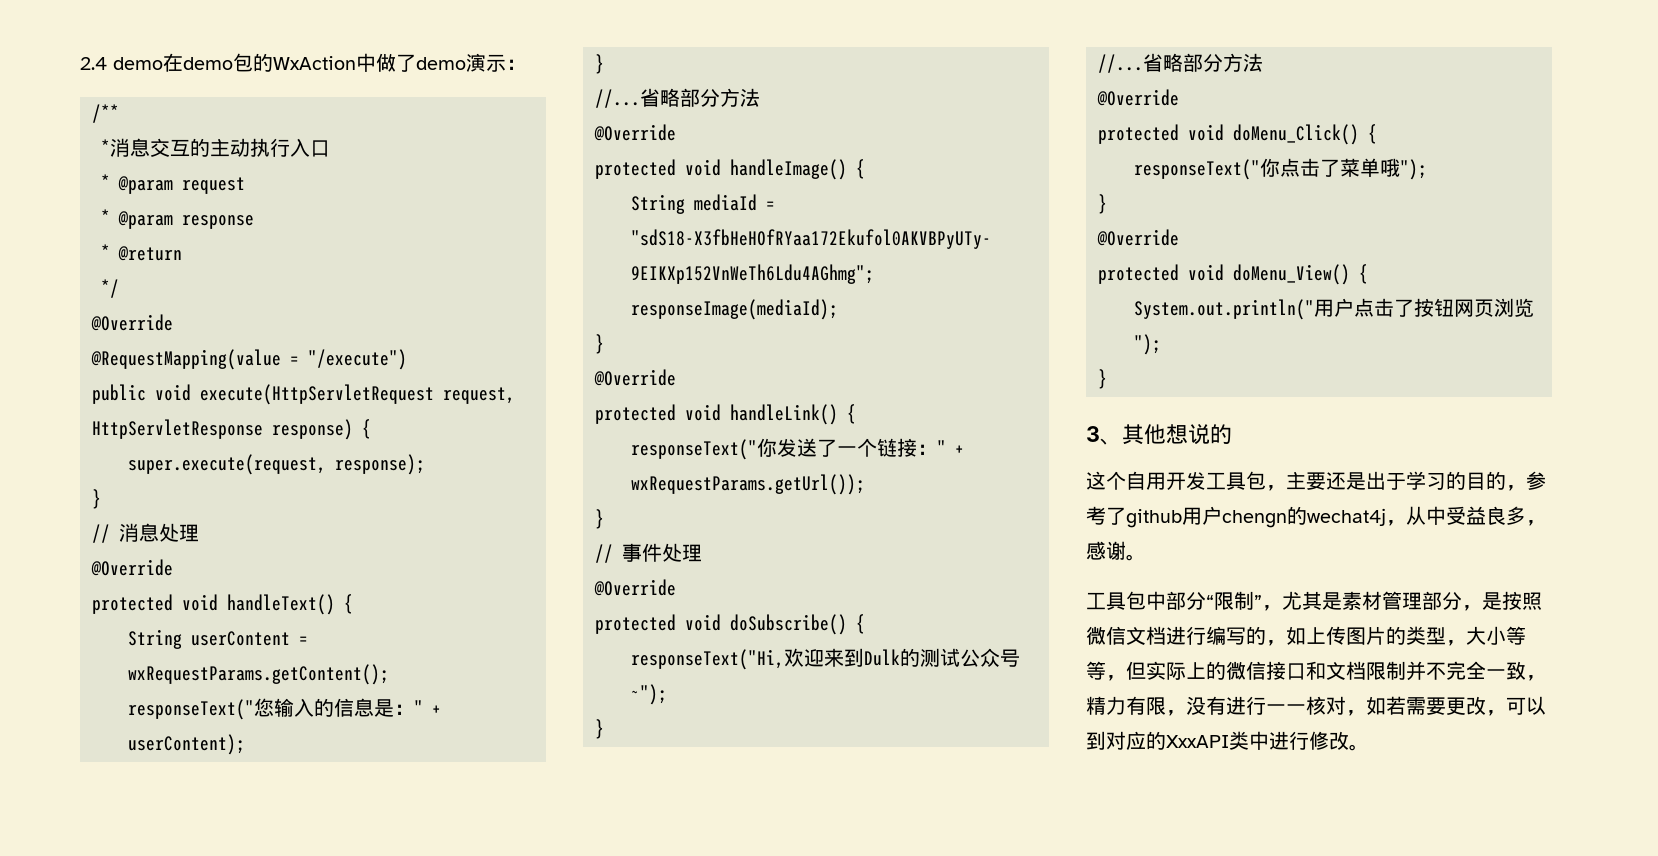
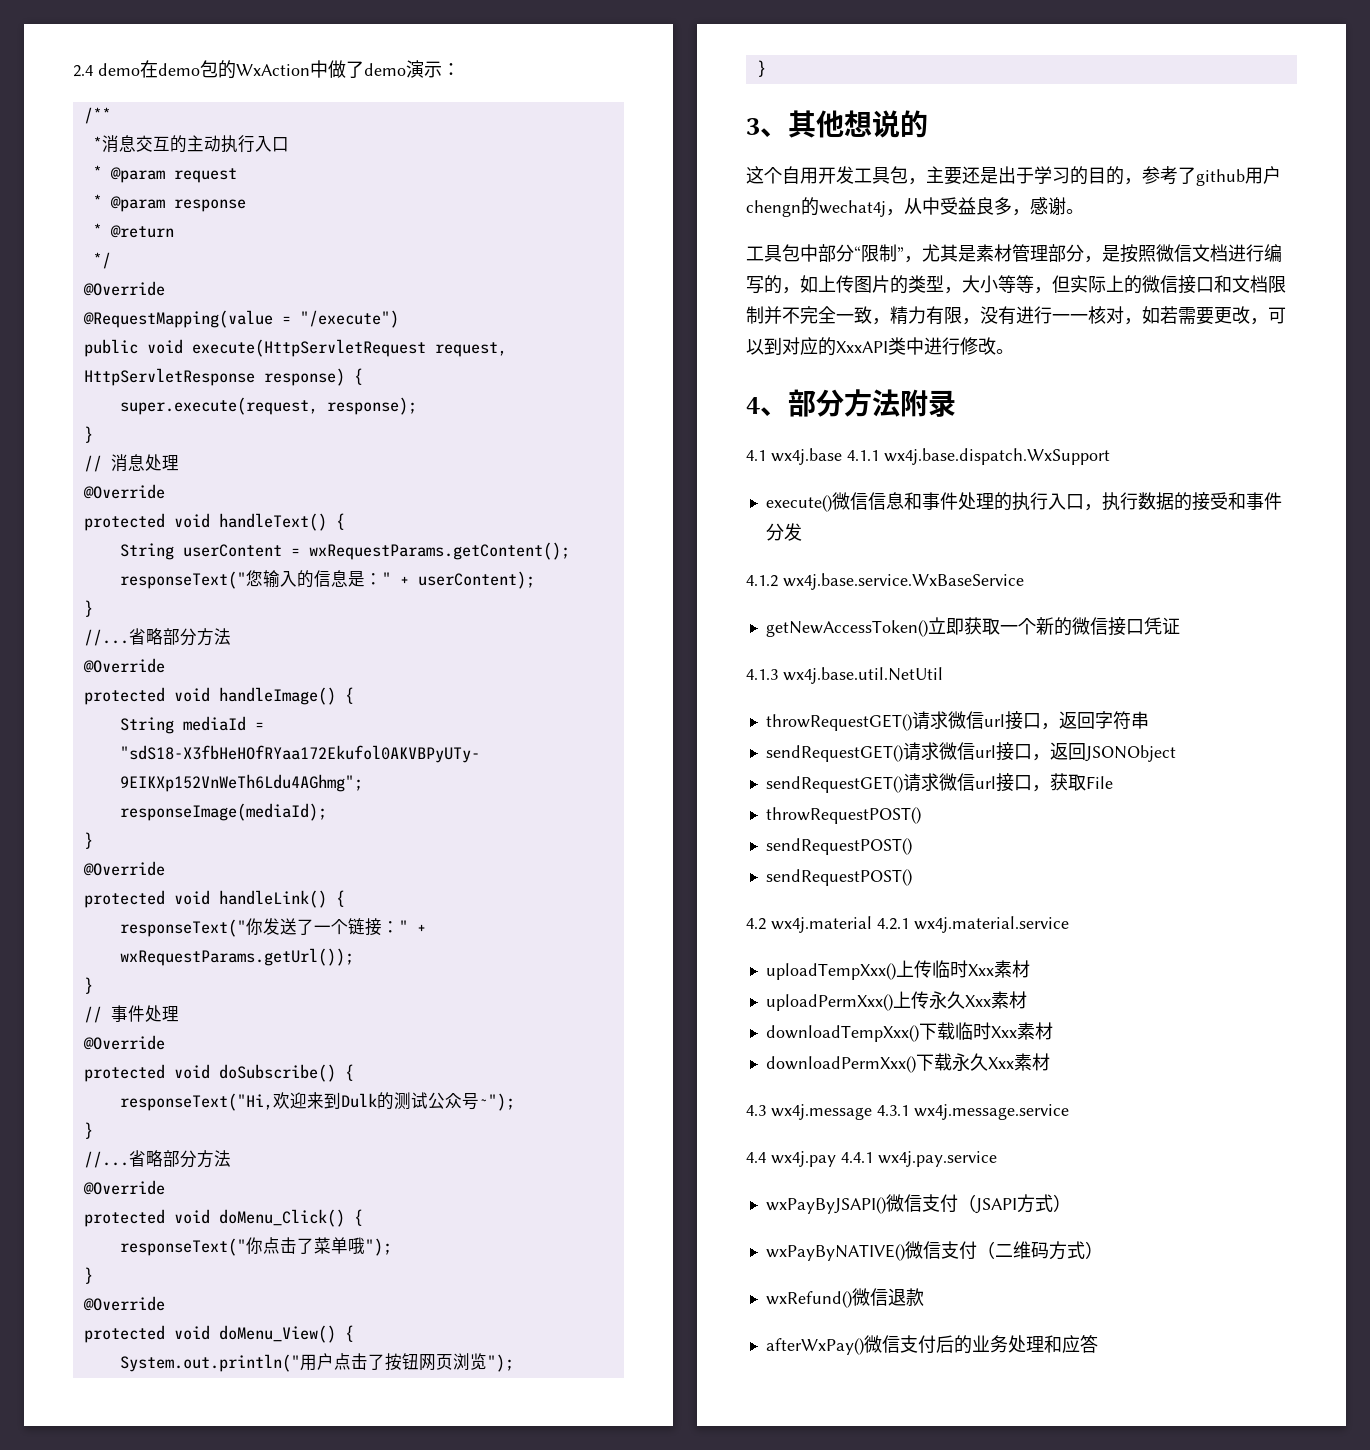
(1369, 747) none -> [746,389,956,417] [746,448,1110,465] [765,492,1282,512] [765,523,802,541] [746,573,1024,590] [765,617,1180,637] [746,667,943,684] [765,711,1149,731] [765,742,1176,762] [765,773,1113,793] [765,807,921,824] [765,838,912,855] [765,869,912,886] [746,916,1069,933] [765,960,1030,980] [765,991,1027,1011] [765,1022,1053,1042] [765,1053,1050,1073] [746,1104,1069,1120] [746,1151,997,1167] [765,1194,1071,1214] [765,1241,1103,1261] [765,1288,924,1308] [765,1335,1098,1355] // 4、部分方法附录 // 4.1 wx4j.base 4.1.1 wx4j.base.dispatch.WxSupport // execute()微信信息和事件处理的执行入口，执行数据的接受和事件分发 // 4.1.2 wx4j.base.service.WxBaseService // getNewAccessToken()立即获取一个新的微信接口凭证 // 4.1.3 wx4j.base.util.NetUtil // throwRequestGET()请求微信url接口，返回字符串 // sendRequestGET()请求微信url接口，返回JSONObject // sendRequestGET()请求微信url接口，获取File // throwRequestPOST() // sendRequestPOST() // sendRequestPOST() // 4.2 wx4j.material 4.2.1 wx4j.material.service // uploadTempXxx()上传临时Xxx素材 // uploadPermXxx()上传永久Xxx素材 // downloadTempXxx()下载临时Xxx素材 // downloadPermXxx()下载永久Xxx素材 // 4.3 wx4j.message 4.3.1 wx4j.message.service // 4.4 wx4j.pay 4.4.1 wx4j.pay.service // wxPayByJSAPI()微信支付（JSAPI方式） // wxPayByNATIVE()微信支付（二维码方式） // wxRefund()微信退款 // afterWxPay()微信支付后的业务处理和应答

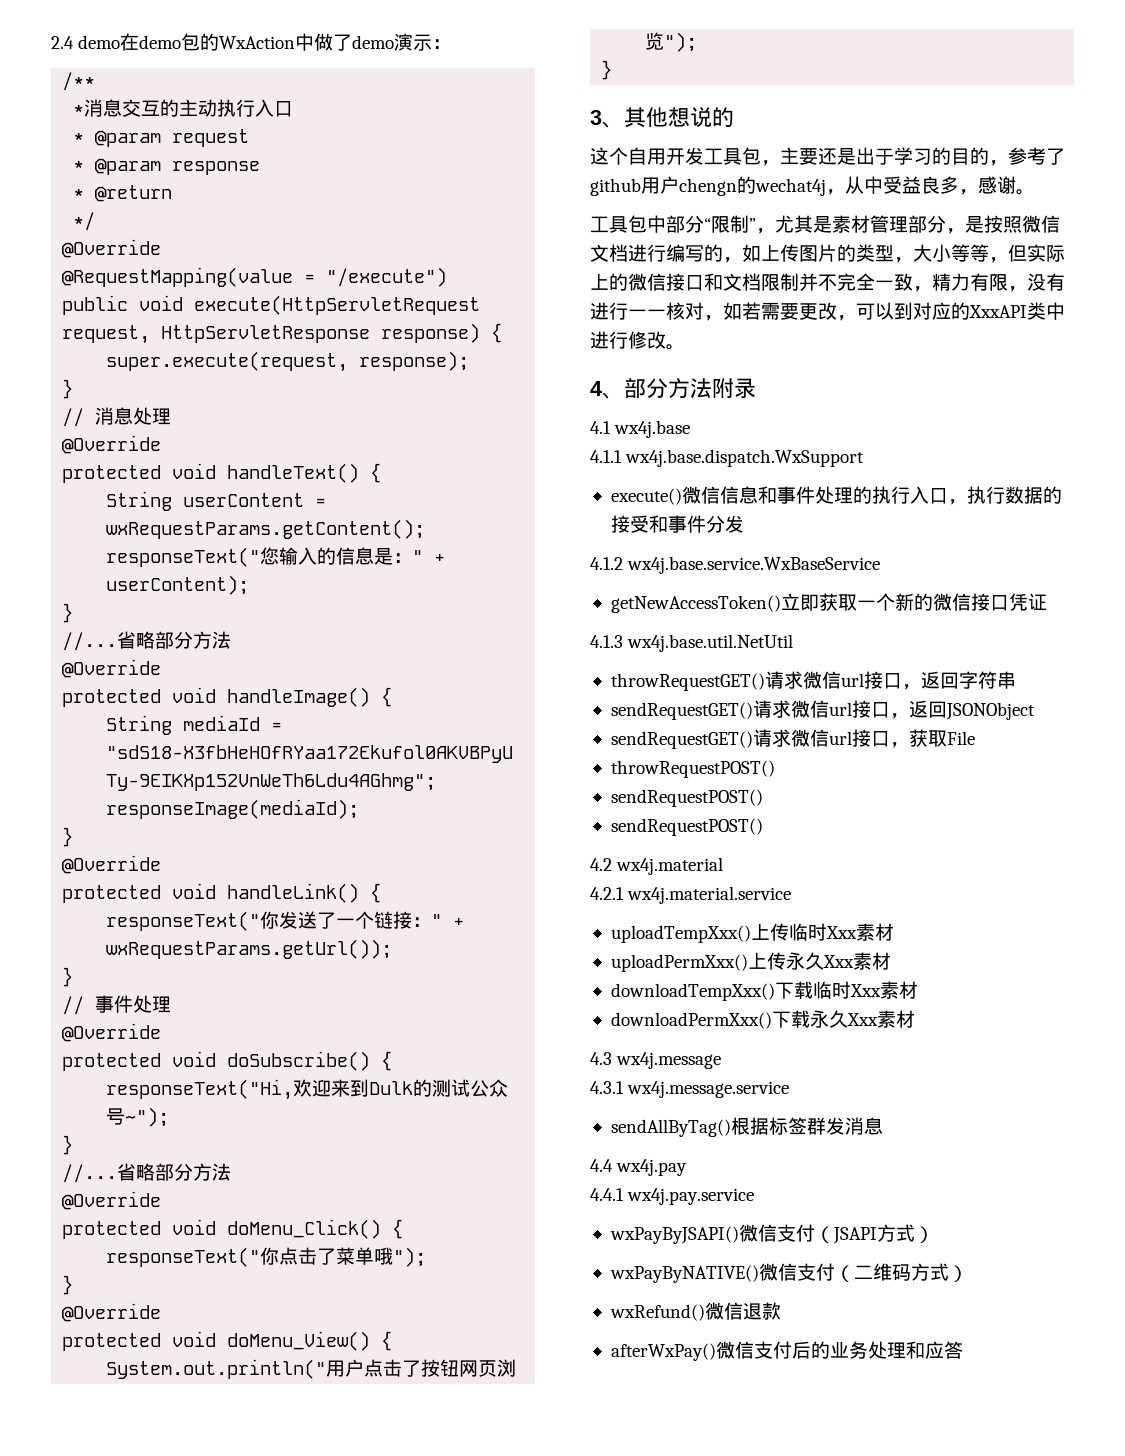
(842, 456) none -> (691, 429) //
(872, 924) none -> (724, 866) //
(872, 1112) none -> (722, 1060) //
(1069, 1112) none -> [610,1117,883,1137] // sendAllByTag()根据标签群发消息
(836, 1159) none -> (688, 1167) //

